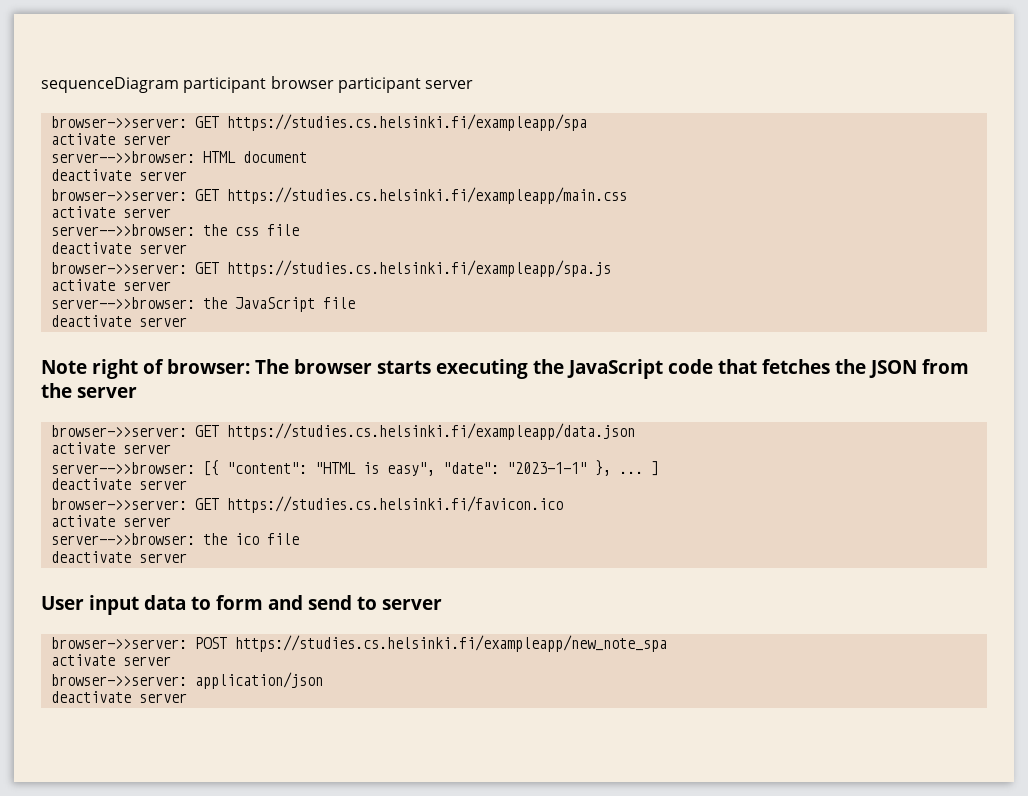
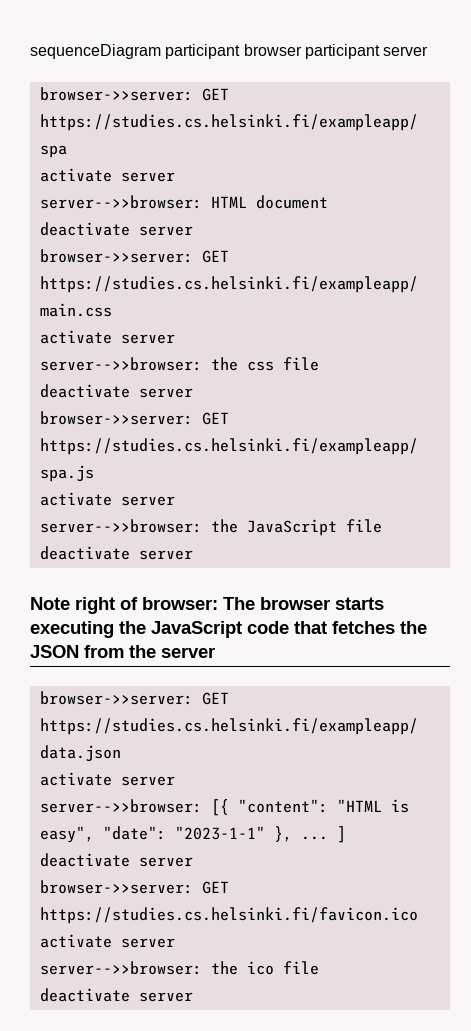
[41,595,442,615] [50,635,667,652] [50,654,171,666] [50,672,323,689] [50,691,187,703] // User input data to form and send to server // browser->>server: POST https://studies.cs.helsinki.fi/exampleapp/new_note_spa // activate server // browser->>server: application/json // deactivate server -> (193, 997) none

